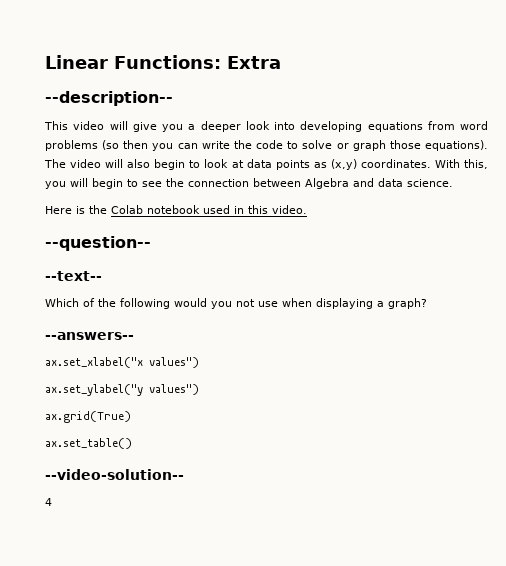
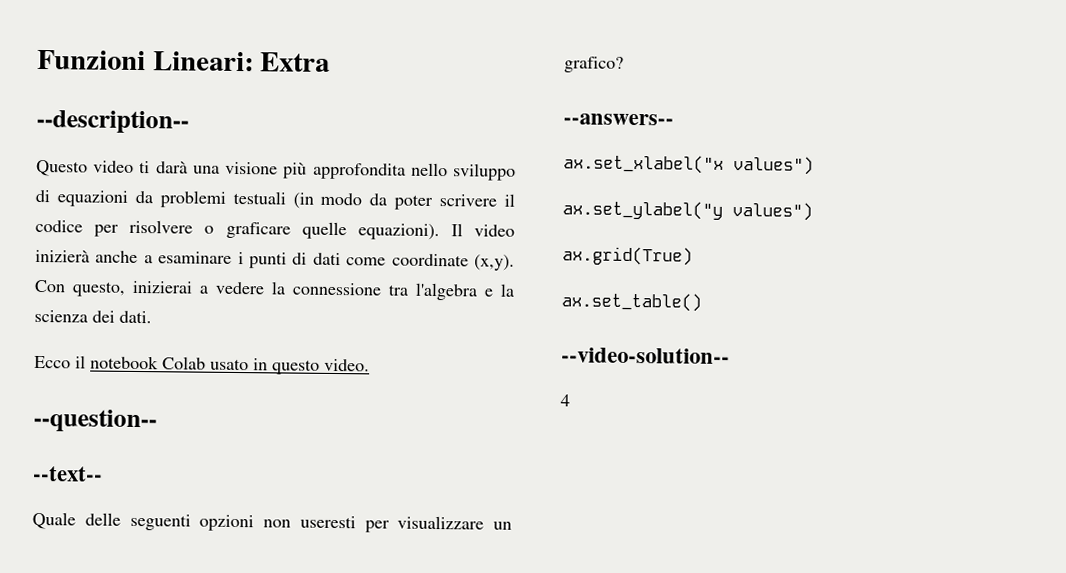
[45,55,221,69] Linear Functions: -> [37,49,254,72] Funzioni Lineari:
[44,121,488,132] [45,140,488,151] [44,159,488,170] [45,178,453,189] [45,205,307,214] [45,236,151,251] [45,271,102,281] [45,298,427,309] This video will give you a deeper look into developing equations from word problems (so then you can write the code to solve or graph those equations). The video will also begin to look at data points as (x,y) coordinates. With this, you will begin to see the connection between Algebra and data science. // Here is the Colab notebook used in this video. // --question-- // --text-- // Which of the following would you not use when displaying a graph? -> [36,159,517,181] [35,189,515,210] [35,219,515,241] [35,249,515,271] [34,279,515,301] [34,309,152,324] [34,355,370,375] [33,408,157,433] [33,465,103,482] [32,511,512,533] [564,56,624,73] Questo video ti darà una visione più approfondita nello sviluppo di equazioni da problemi testuali (in modo da poter scrivere il codice per risolvere o graficare quelle equazioni). Il video inizierà anche a esaminare i punti di dati come coordinate (x,y). Con questo, inizierai a vedere la connessione tra l'algebra e la scienza dei dati. // Ecco il notebook Colab usato in questo video. // --question-- // --text-- // Quale delle seguenti opzioni non useresti per visualizzare un grafico?

